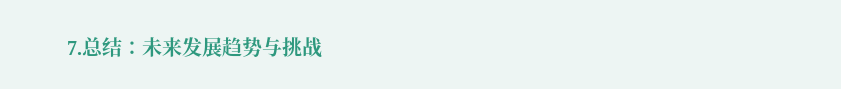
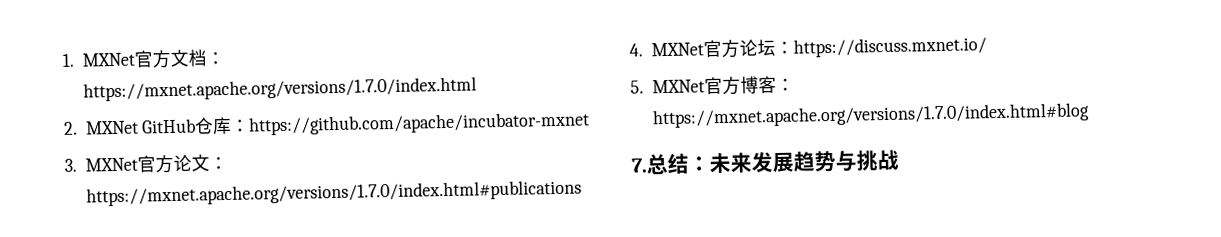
(67, 48) none -> [62,49,225,69] [82,76,477,102] [63,111,591,136] [64,154,228,174] [85,179,582,207] [629,36,987,58] [630,75,795,95] [651,102,1090,129] 1. MXNet官方文档：https://mxnet.apache.org/versions/1.7.0/index.html // 2. MXNet GitHub仓库：https://github.com/apache/incubator-mxnet // 3. MXNet官方论文：https://mxnet.apache.org/versions/1.7.0/index.html#publications // 4. MXNet官方论坛：https://discuss.mxnet.io/ // 5. MXNet官方博客：https://mxnet.apache.org/versions/1.7.0/index.html#blog //

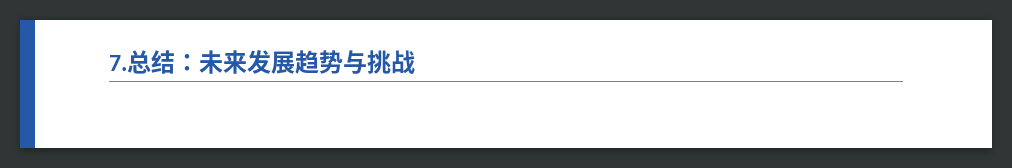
[62,49,225,69] [82,76,477,102] [63,111,591,136] [64,154,228,174] [85,179,582,207] [629,36,987,58] [630,75,795,95] [651,102,1090,129] 1. MXNet官方文档：https://mxnet.apache.org/versions/1.7.0/index.html // 2. MXNet GitHub仓库：https://github.com/apache/incubator-mxnet // 3. MXNet官方论文：https://mxnet.apache.org/versions/1.7.0/index.html#publications // 4. MXNet官方论坛：https://discuss.mxnet.io/ // 5. MXNet官方博客：https://mxnet.apache.org/versions/1.7.0/index.html#blog // -> (109, 63) none

